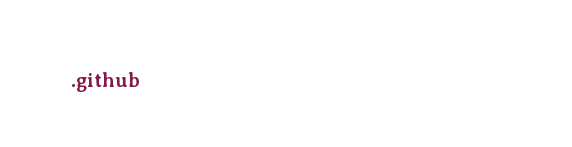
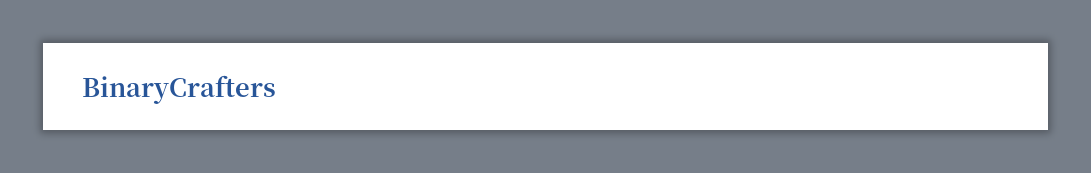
[71,72,140,92] .github -> [82,75,276,104] BinaryCrafters

